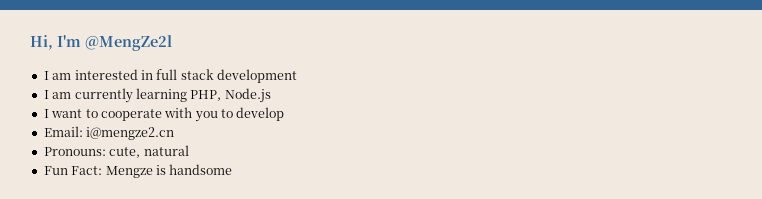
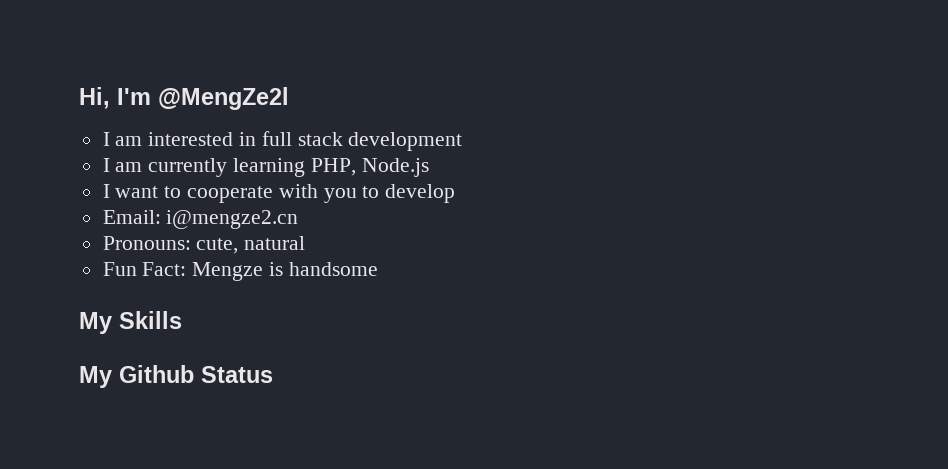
(233, 169) none -> [79,311,182,334] [79,365,273,388] // My Skills // My Github Status

